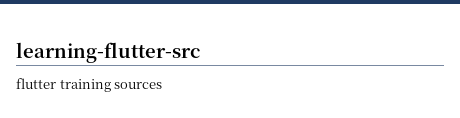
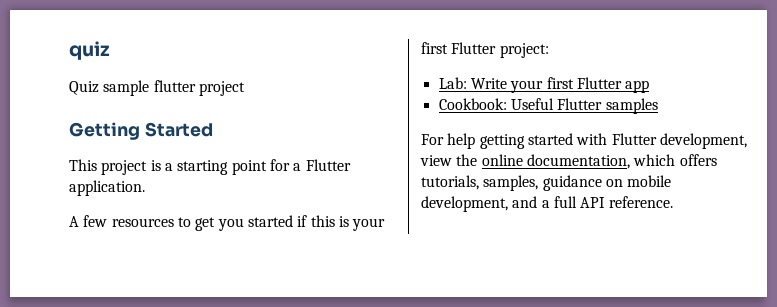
[16,42,200,63] [16,78,163,92] learning-flutter-src // flutter training sources -> [69,41,110,60] [69,80,245,96] [69,122,213,140] [69,159,351,175] [69,180,145,196] [69,215,386,231] [421,42,549,58] [438,77,650,93] [438,98,658,114] [421,133,747,149] [420,154,717,169] [421,175,672,191] [421,196,673,212] quiz // Quiz sample flutter project // Getting Started // This project is a starting point for a Flutter application. // A few resources to get you started if this is your first Flutter project: // Lab: Write your first Flutter app // Cookbook: Useful Flutter samples // For help getting started with Flutter development, view the online documentation, which offers tutorials, samples, guidance on mobile development, and a full API reference.

